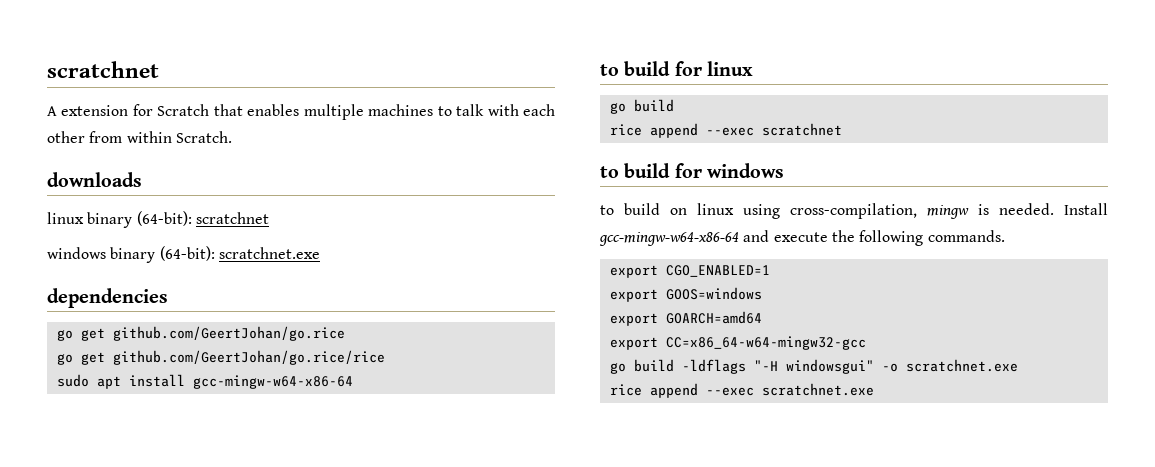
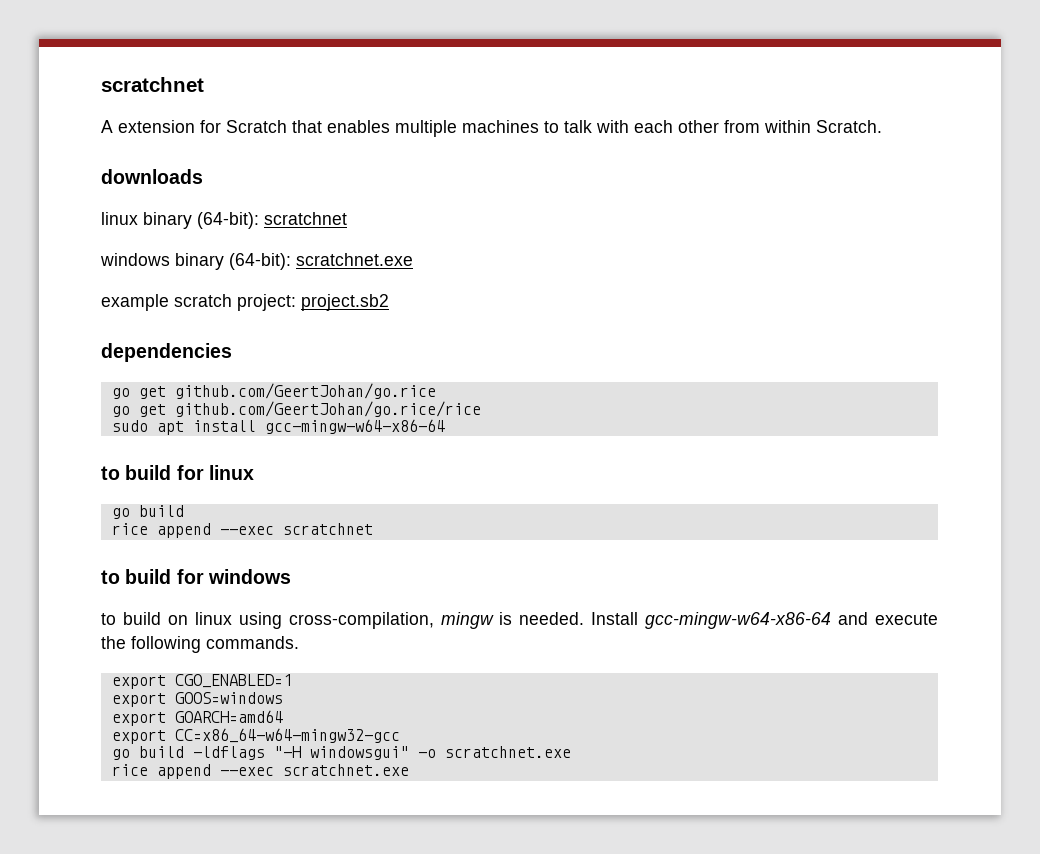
(320, 253) none -> [101,294,389,311] // example scratch project: project.sb2

